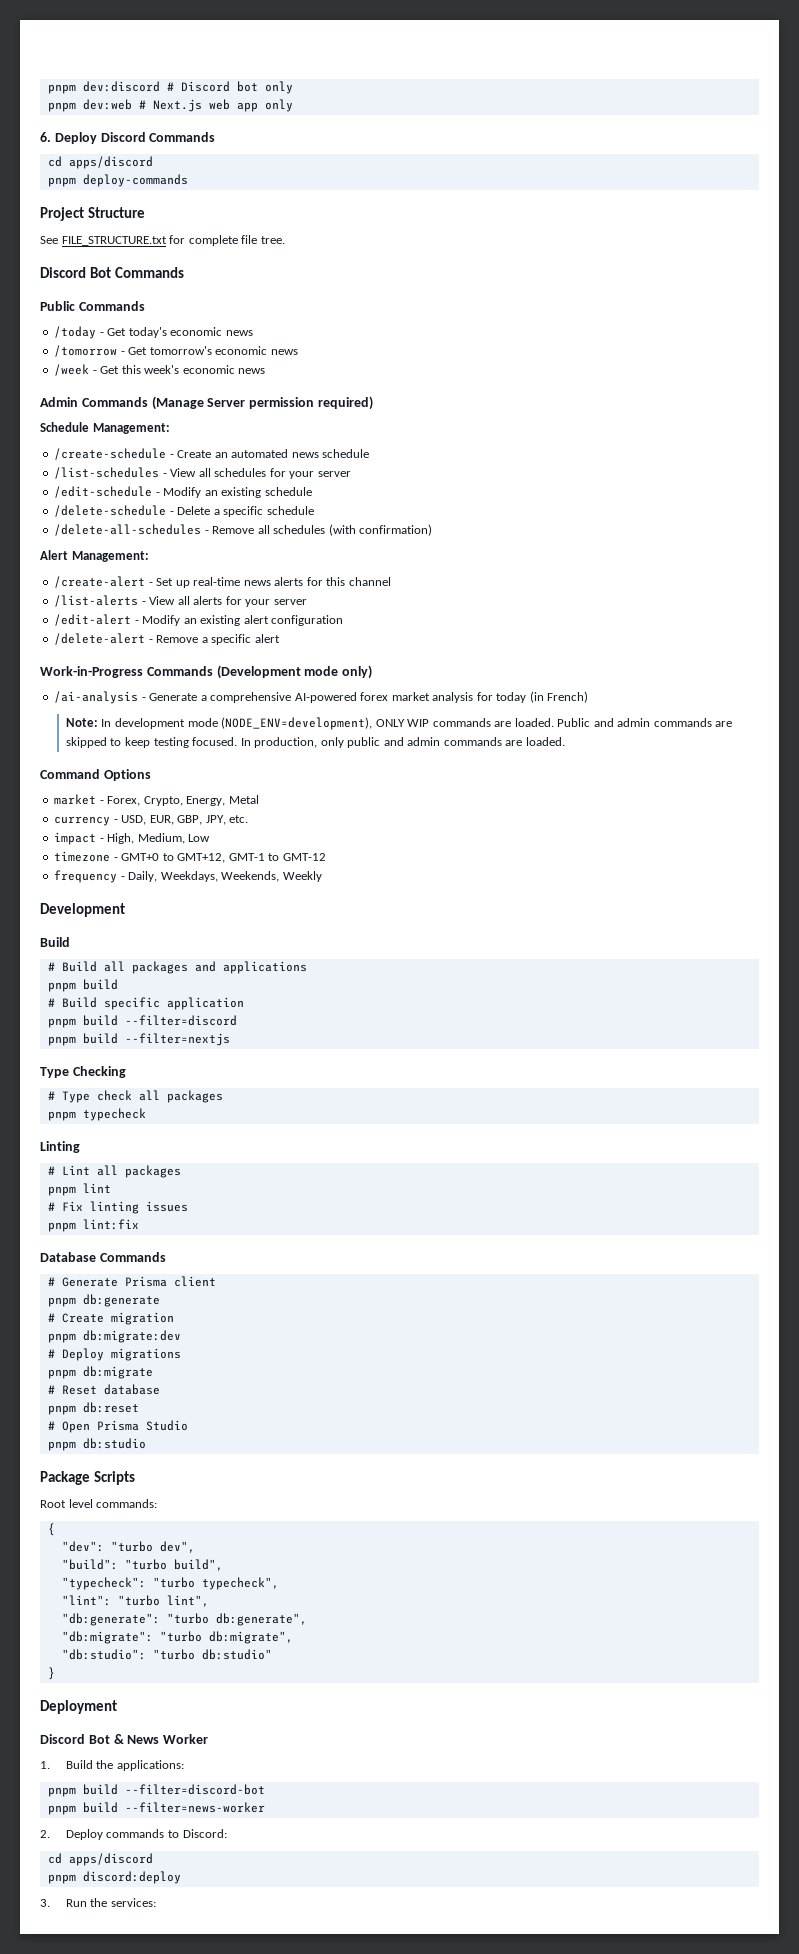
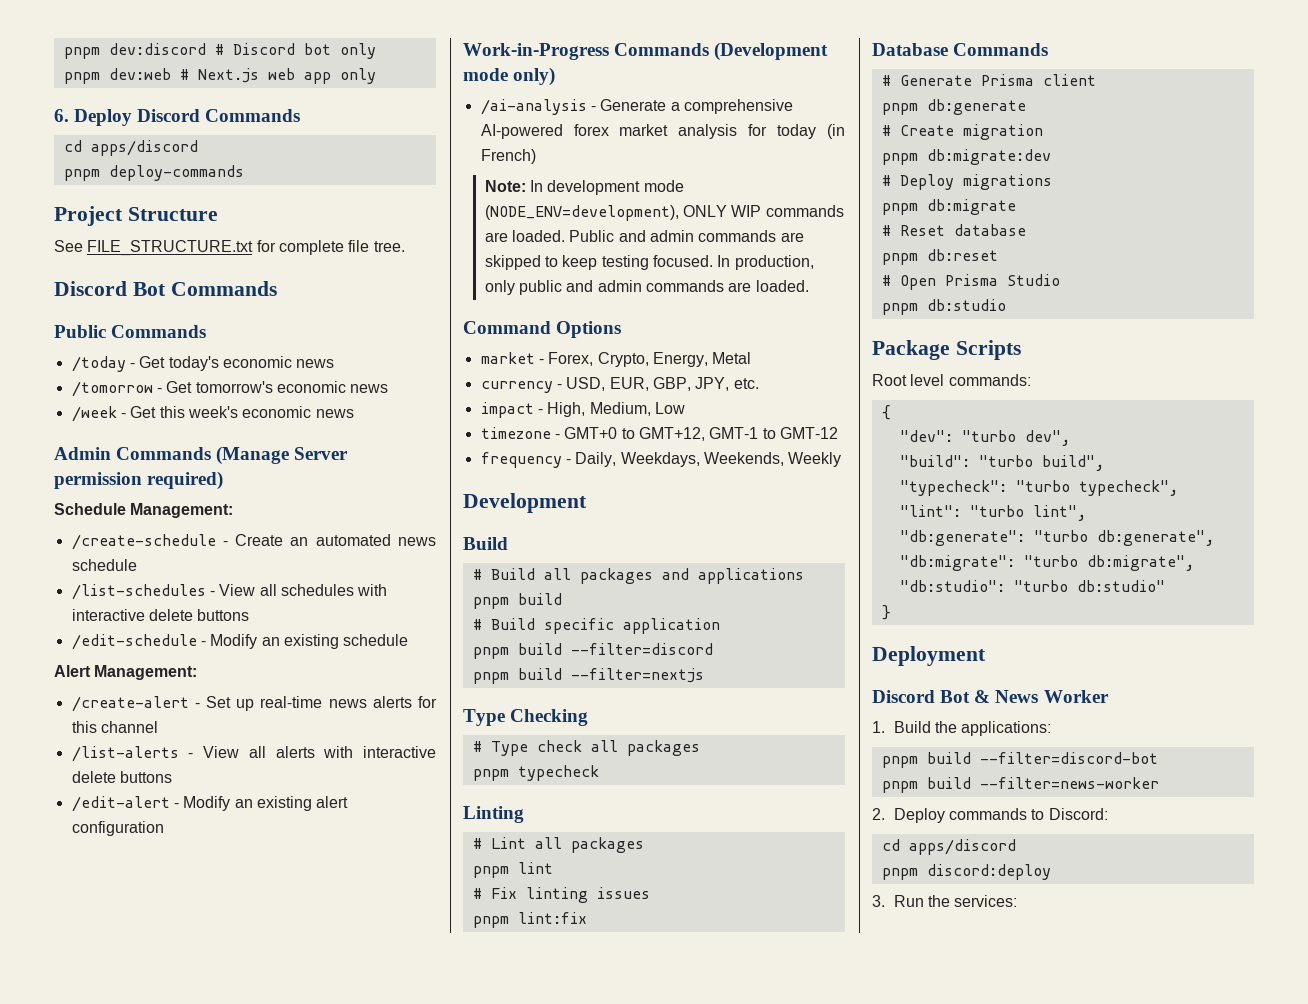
[269,468,351,479] for your server -> [357,584,388,596] [71,609,250,621] with interactive delete buttons
[54,505,314,517] [54,524,433,536] // /delete-schedule - Delete a specific schedule // /delete-all-schedules - Remove all schedules (with confirmation) -> (409, 640) none
[225,596,307,607] for your server -> [323,746,436,758] [71,771,172,783] with interactive delete buttons
[54,633,280,645] // /delete-alert - Remove a specific alert -> (164, 828) none

